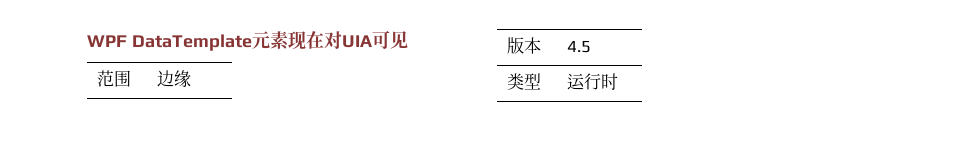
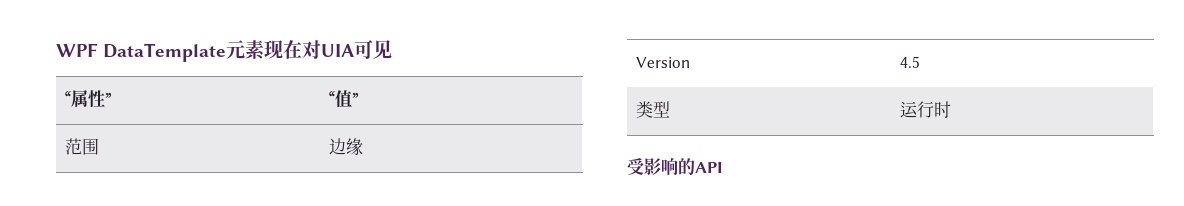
(408, 40) none -> [64,90,112,108] [328,90,359,108] // “属性” | “值”
[506,37,541,54] 版本 -> [635,57,690,68] Version
(618, 81) none -> [627,158,723,176] // 受影响的API

